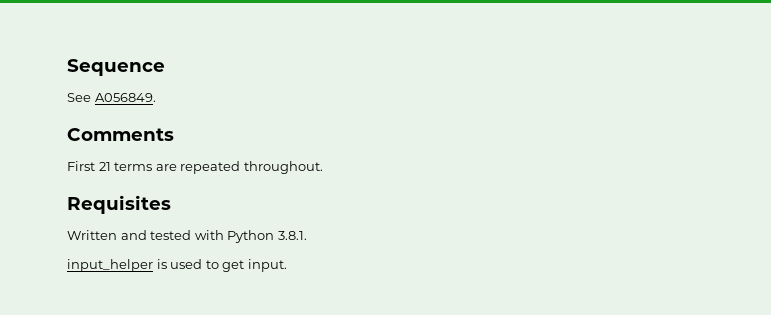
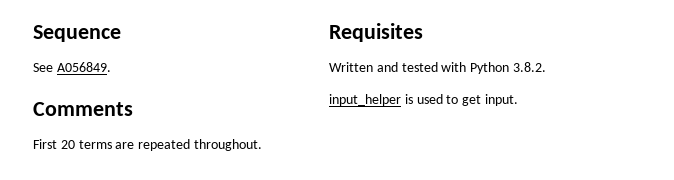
[98,162,111,171] 21 -> [60,140,75,149] 20
[277,231,307,240] 3.8.1. -> [512,62,546,72] 3.8.2.

